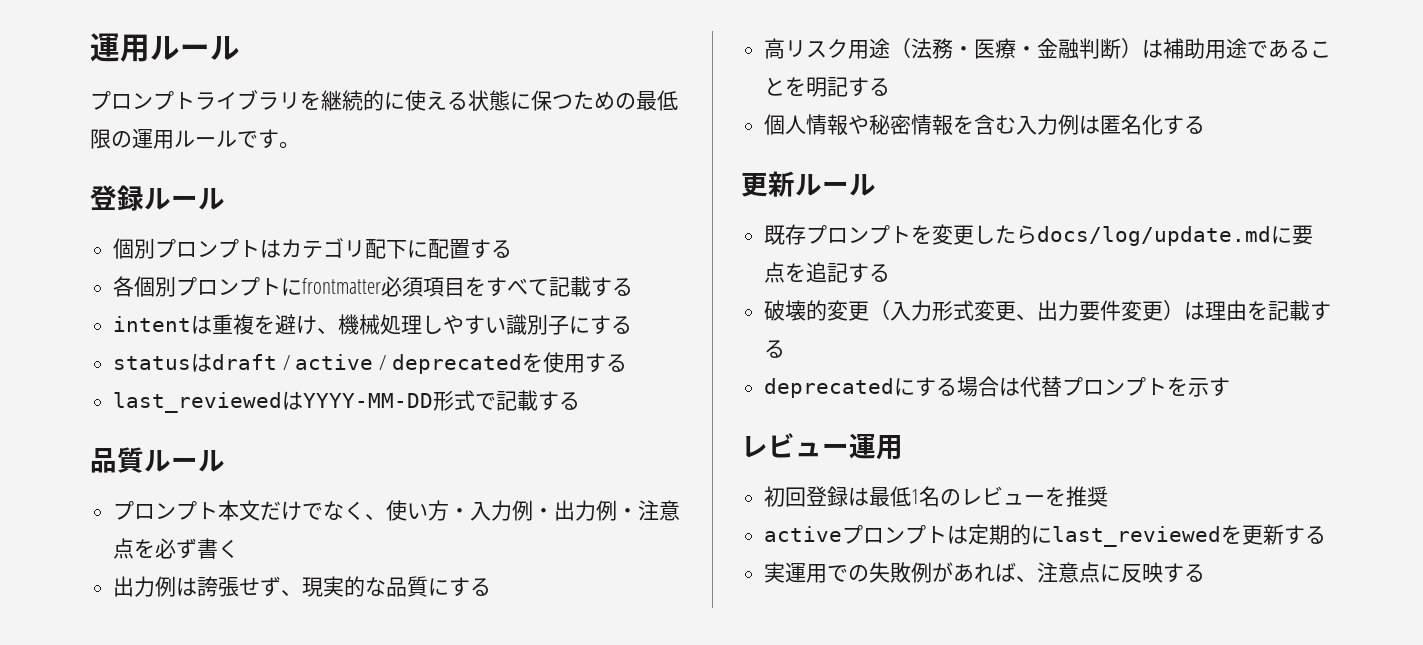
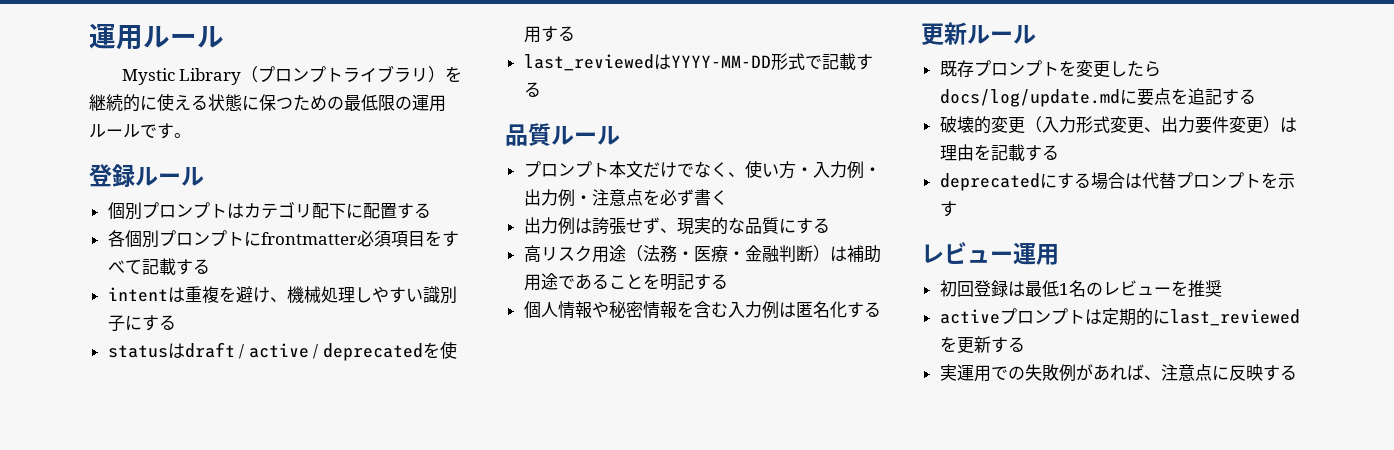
(240, 48) none -> [121,66,259,85] Mystic Library（
(300, 100) none -> [428,66,446,83] ）

